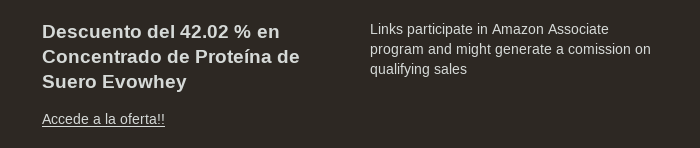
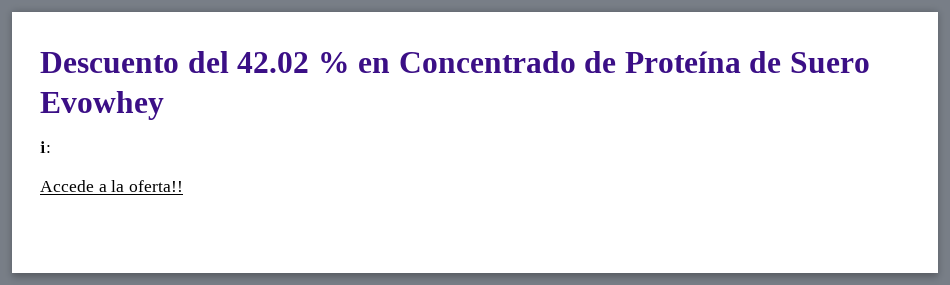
(188, 83) none -> [40,141,51,153] // ℹ:
[370,23,609,37] [370,43,651,57] [370,63,467,77] // Links participate in Amazon Associate program and might generate a comission on qualifying sales -> (184, 186) none

